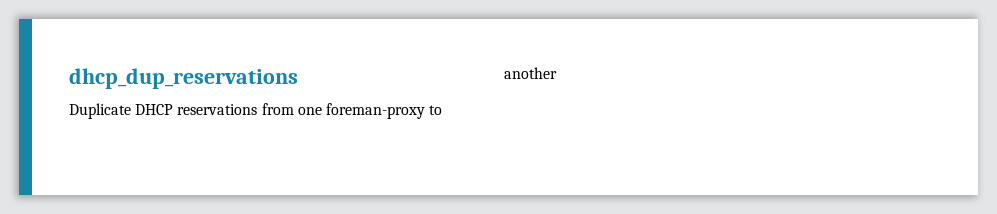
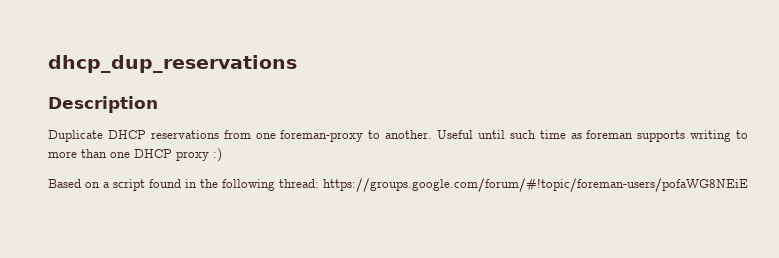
(298, 78) none -> [48,96,158,113] // Description
[504,67,557,79] another -> [385,130,748,142] [48,148,222,162] [48,178,748,192] another. Useful until such time as foreman supports writing to more than one DHCP proxy :) // Based on a script found in the following thread: https://groups.google.com/forum/#!topic/foreman-users/pofaWG8NEiE

